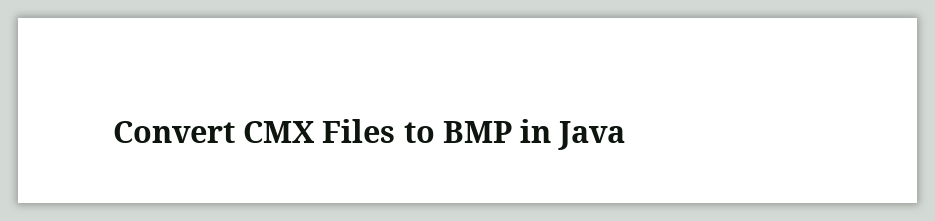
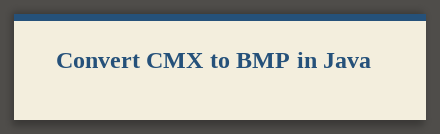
[322,119,396,143] Files -> (205, 60) none

